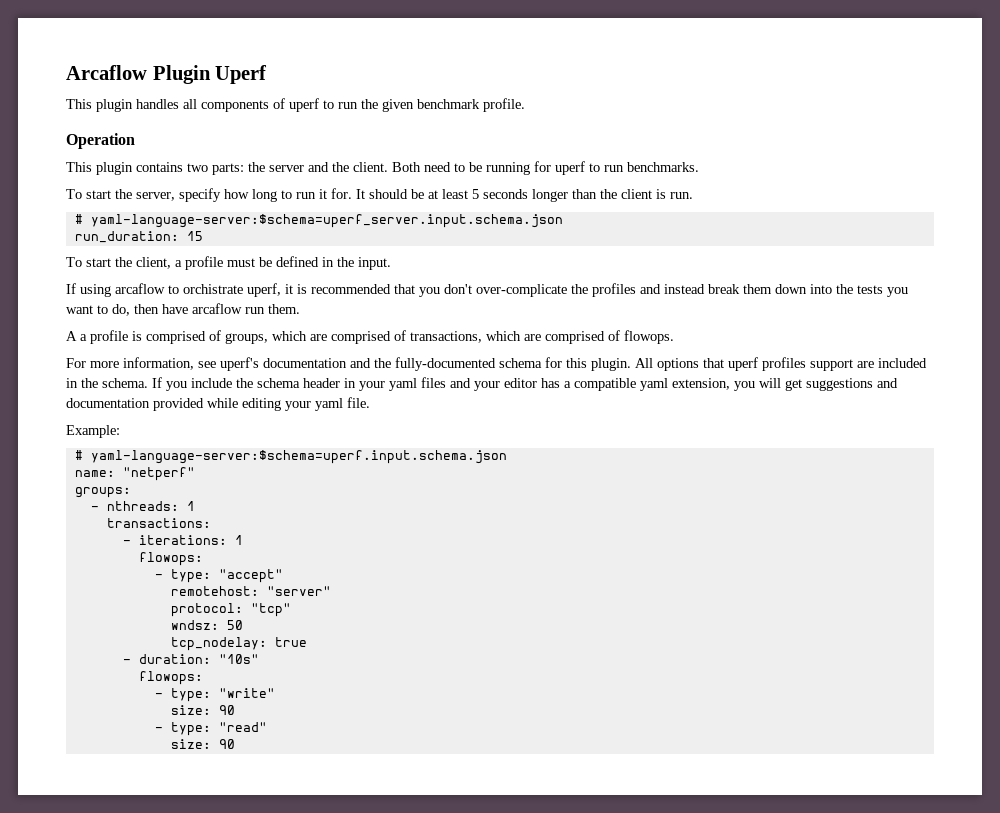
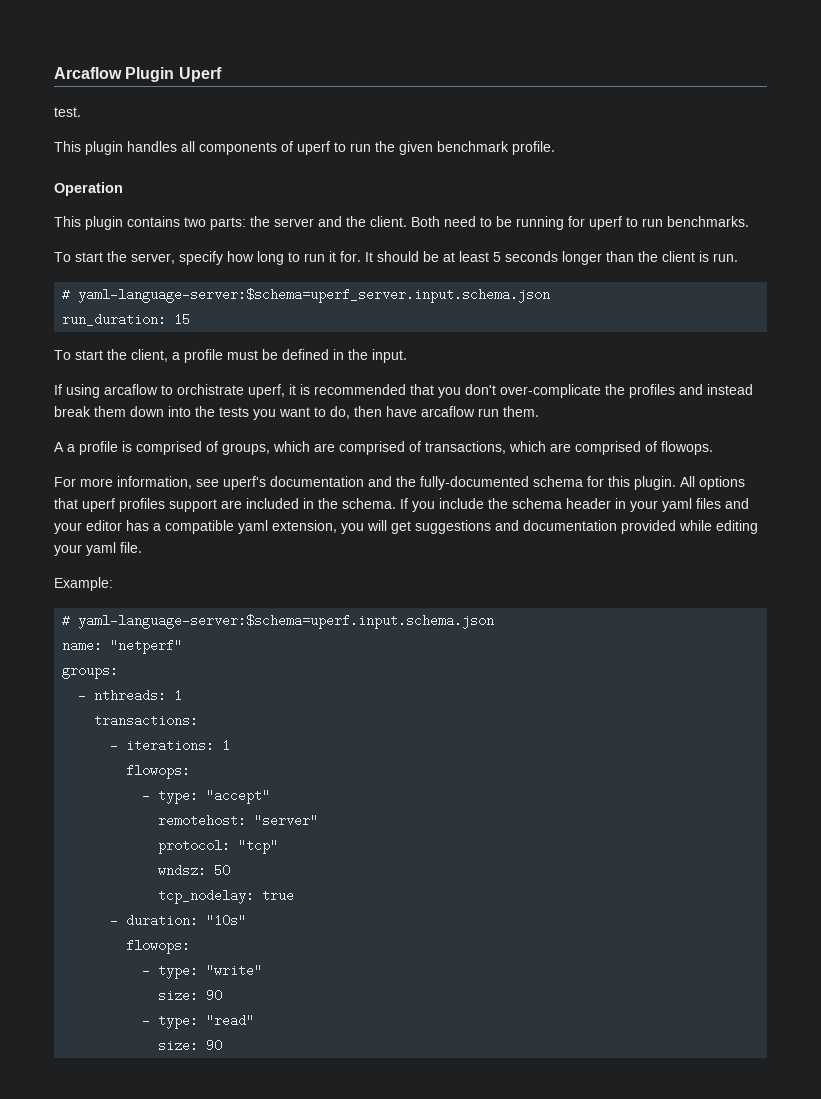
(268, 74) none -> [54,107,81,117] // test.

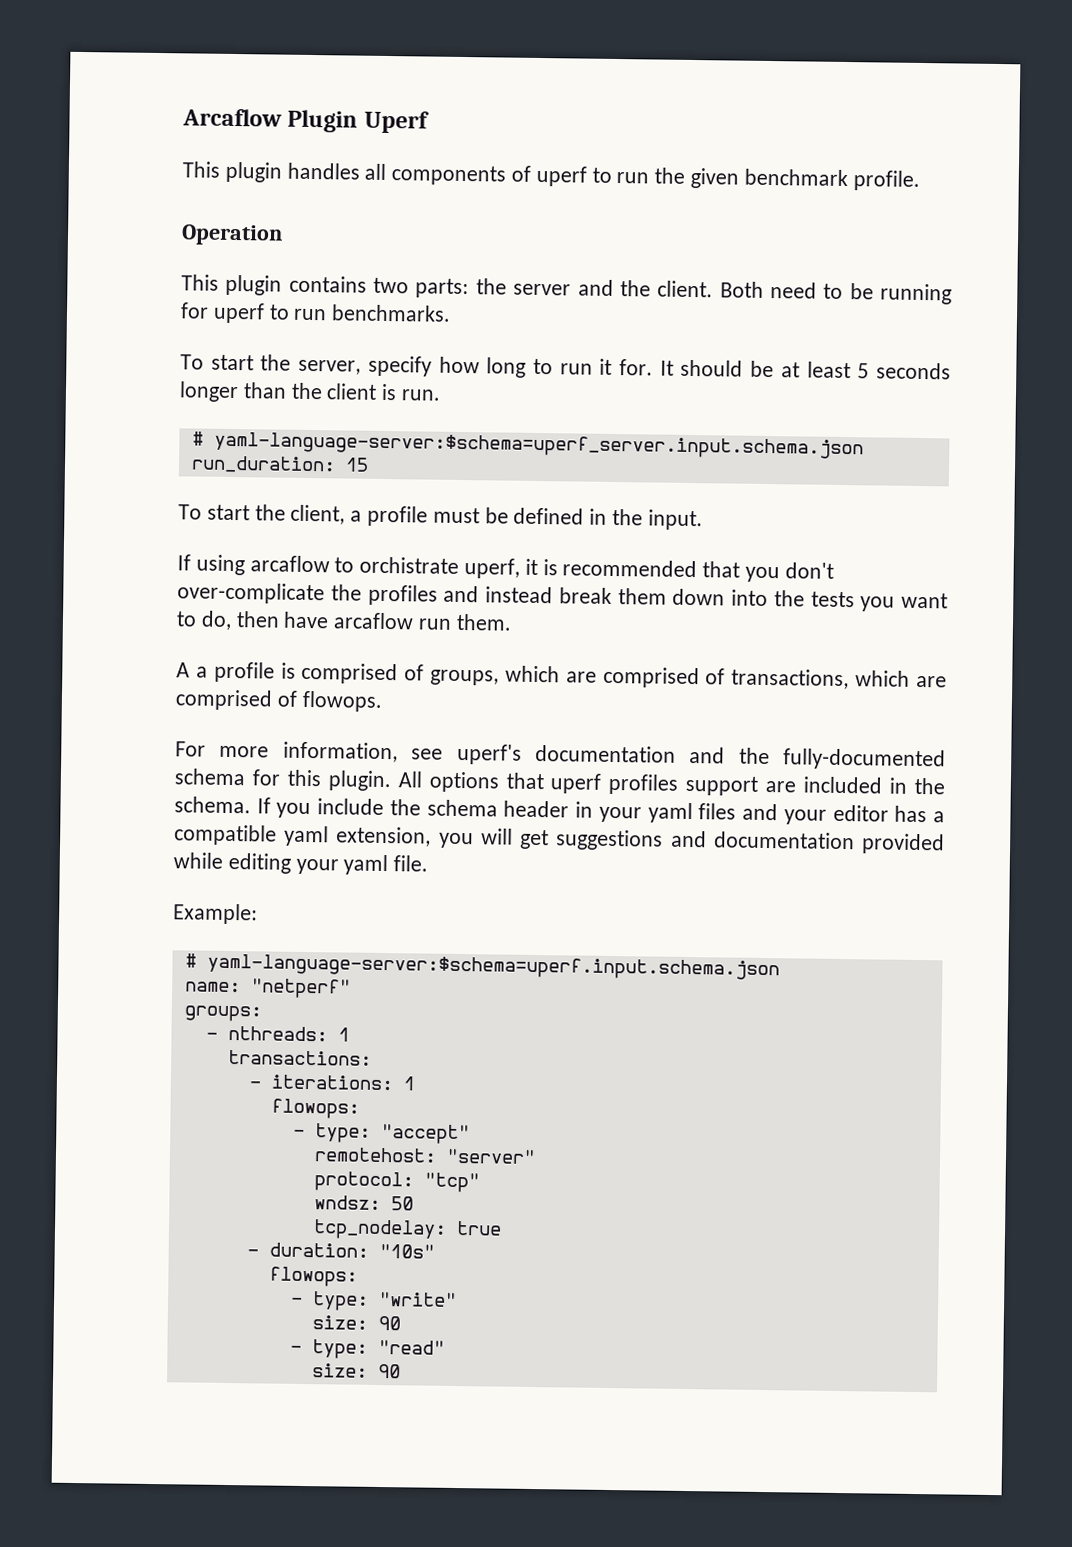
[54,107,81,117] // test. -> (429, 122) none

